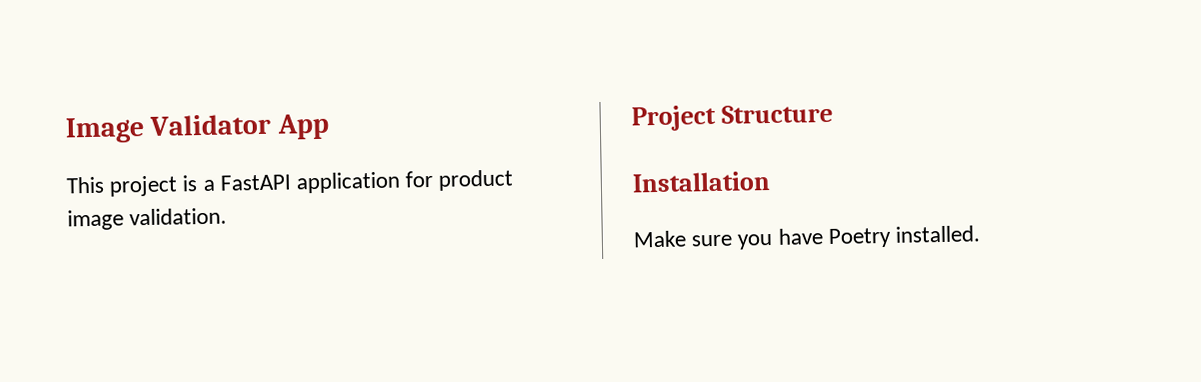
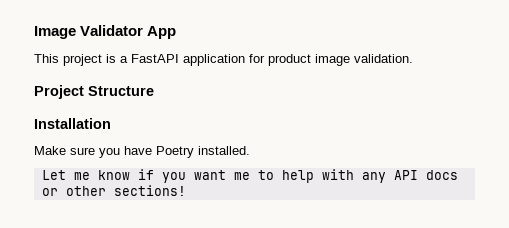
(981, 234) none -> [41,169,458,183] [41,185,186,196] // Let me know if you want me to help with any API docs or other sections!

